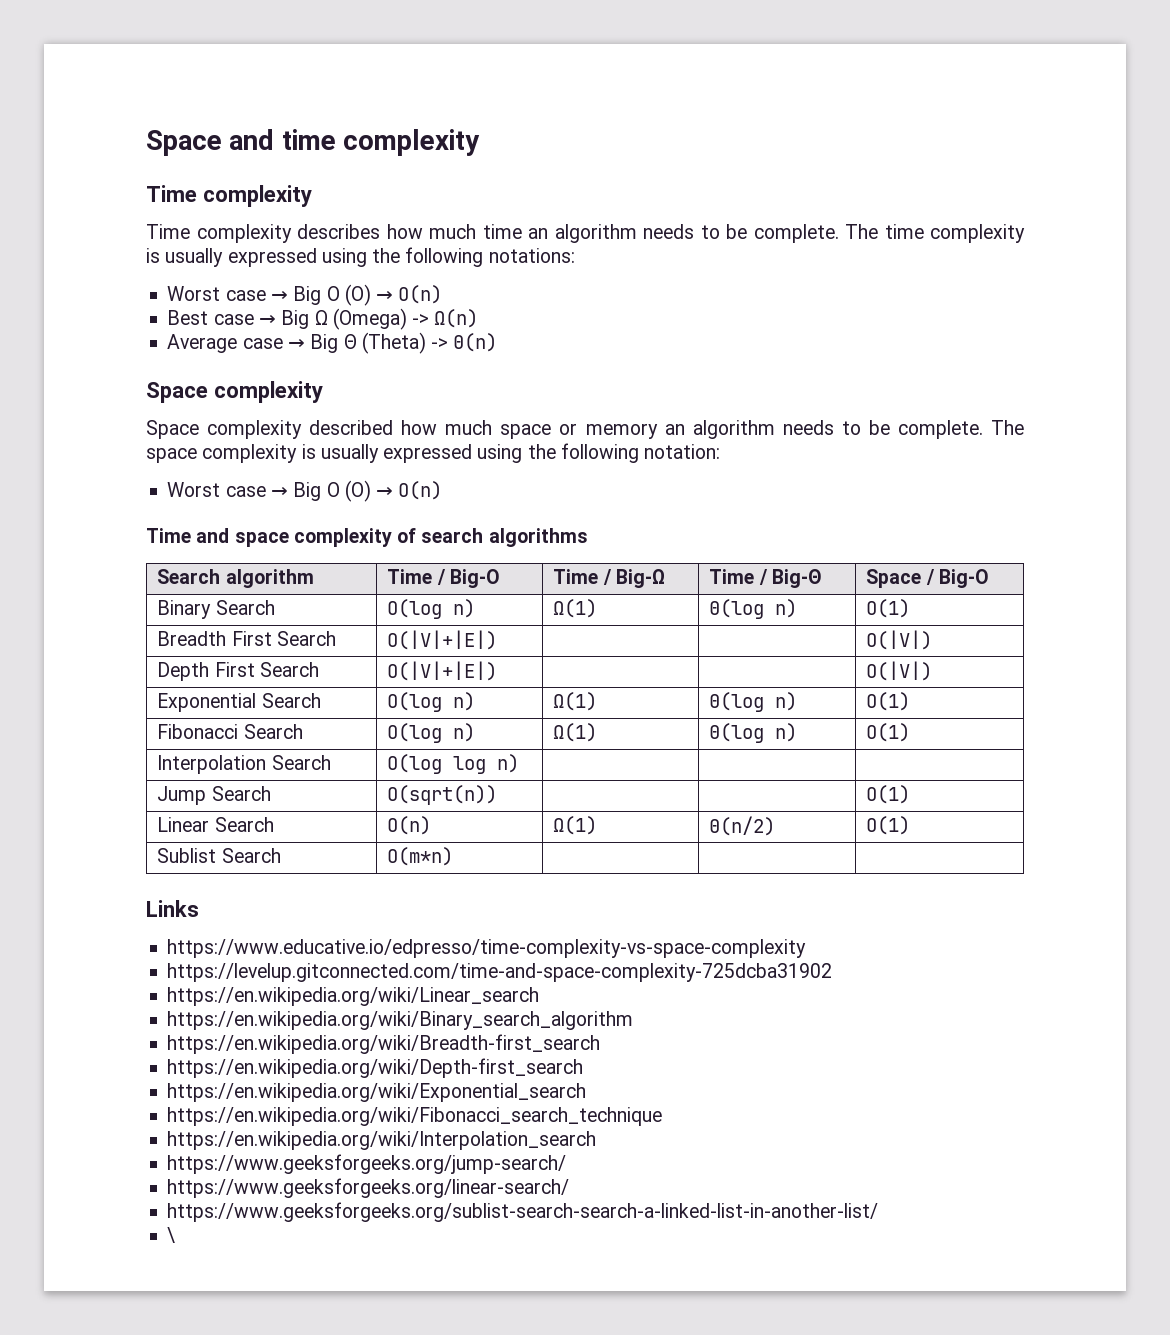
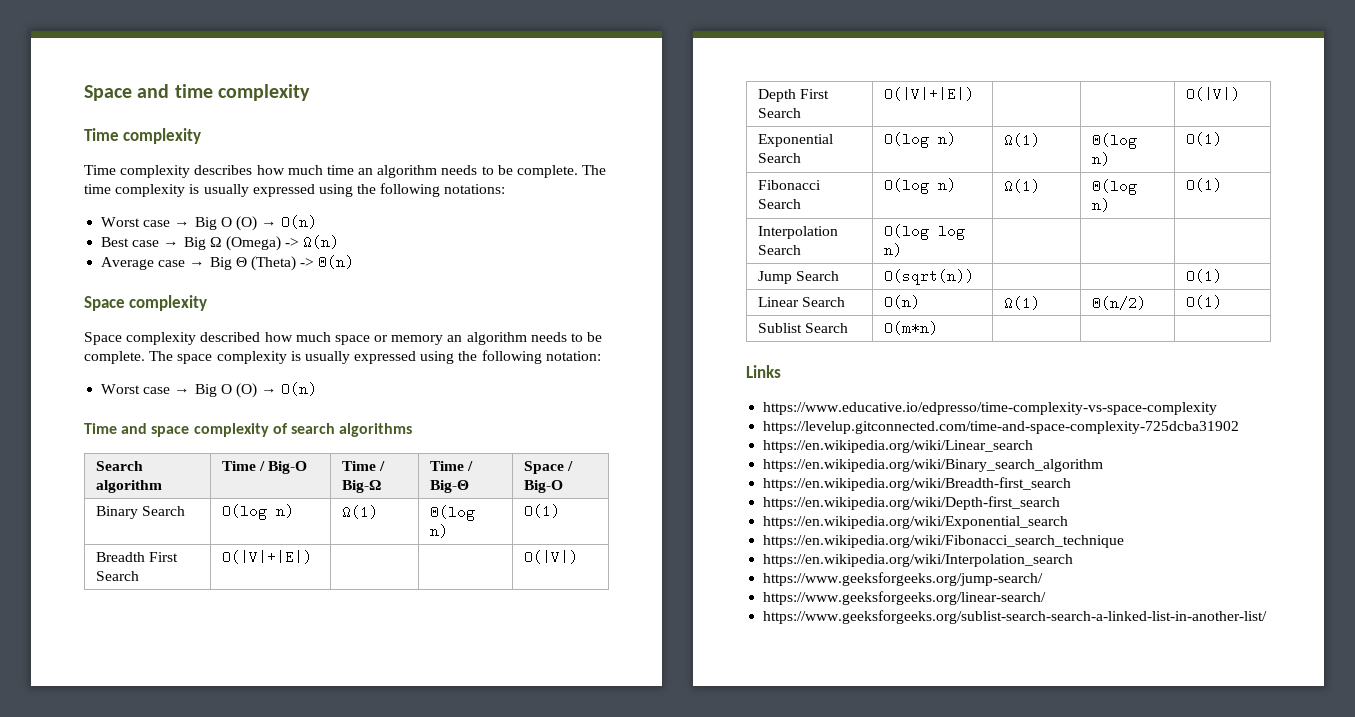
[167,1227,176,1243] // \ -> (1268, 617) none

